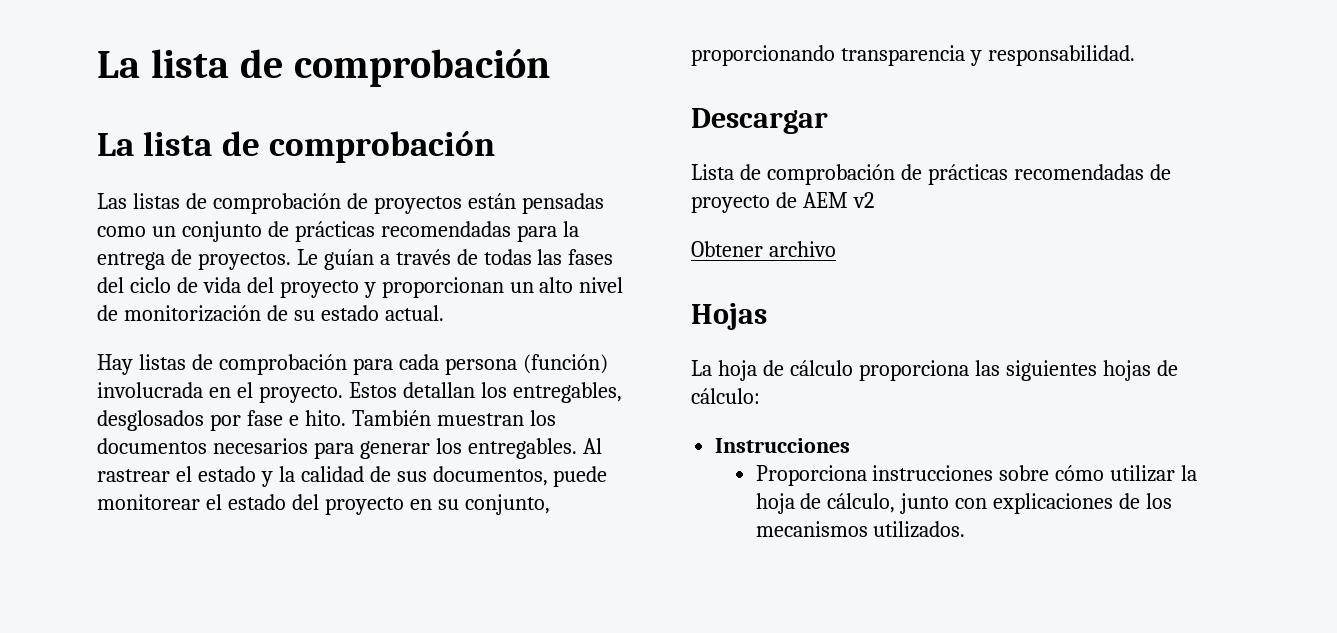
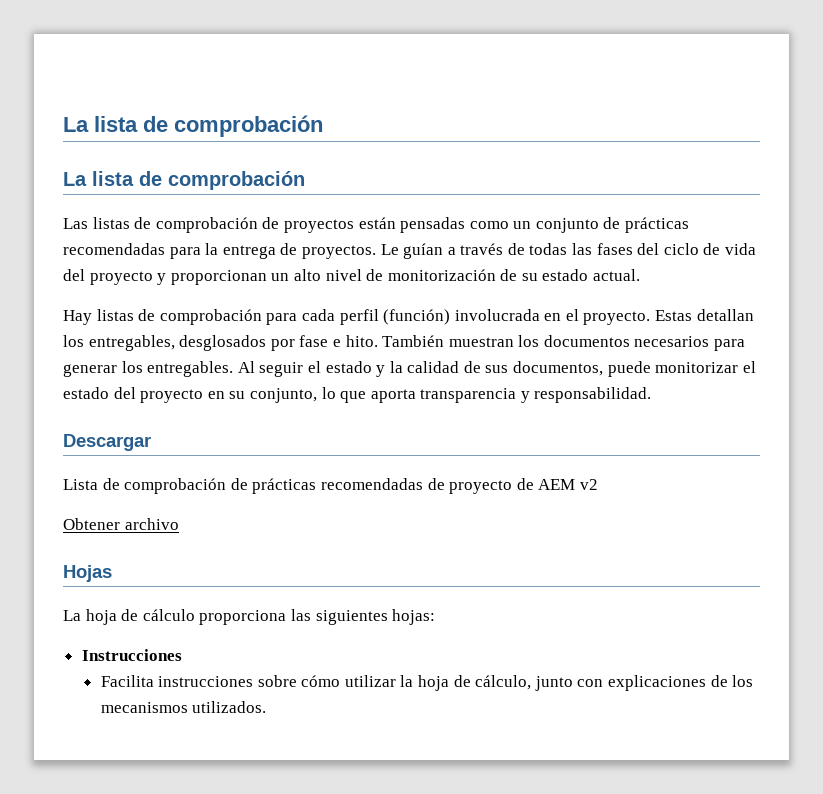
[444,358,517,375] persona -> [339,309,379,325] perfil
[348,382,397,398] Estos -> [655,310,693,321] Estas
[97,469,170,482] rastrear -> [259,362,304,377] seguir
[97,494,200,510] monitorear -> [655,362,739,373] monitorizar
[691,45,835,66] proporcionando -> [321,387,416,403] lo que aporta
[1102,360,1178,381] [691,388,760,404] hojas de cálculo: -> [392,609,436,625] hojas:
[755,465,867,486] Proporciona -> [100,675,154,687] Facilita

